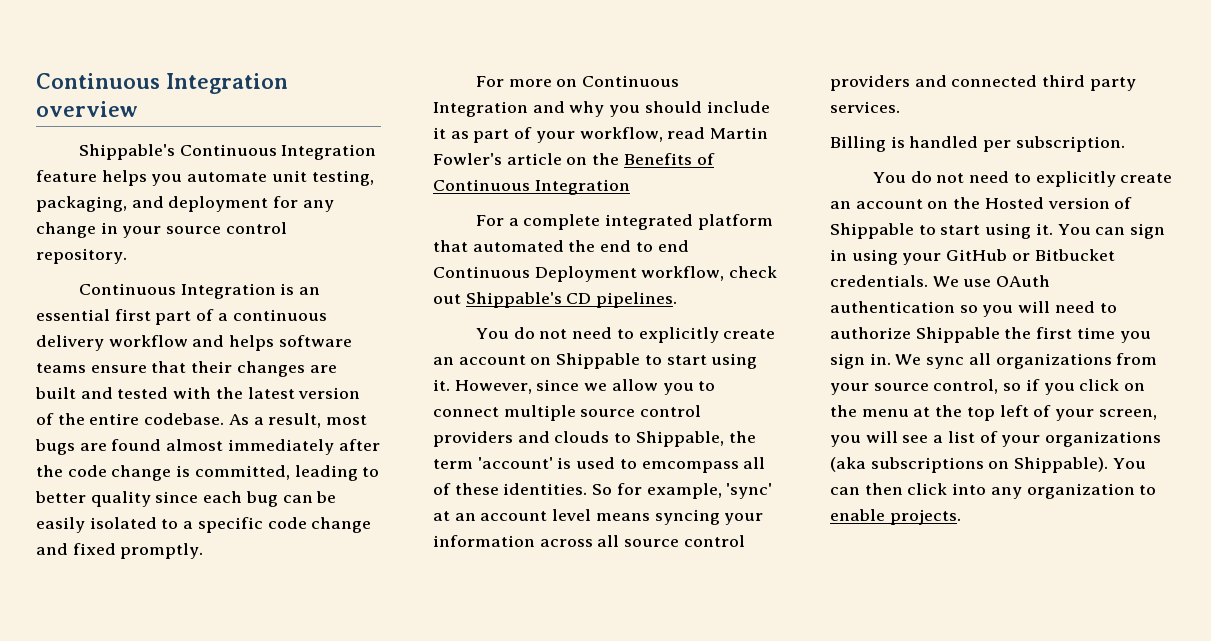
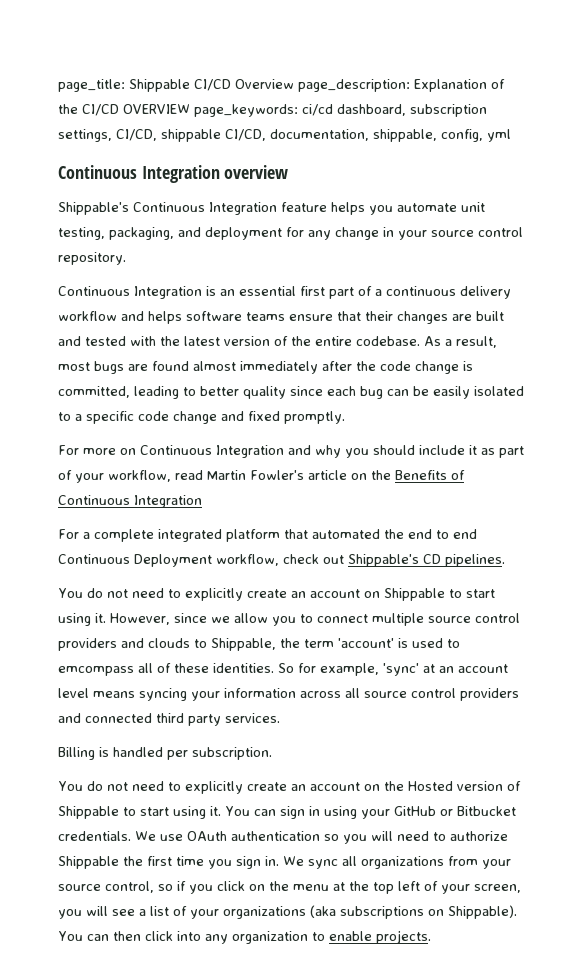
(36, 81) none -> [58,79,505,92] [58,104,487,117] [58,129,511,142] page_title: Shippable CI/CD Overview page_description: Explanation of the CI/CD OVERVIEW page_keywords: ci/cd dashboard, subscription settings, CI/CD, shippable CI/CD, documentation, shippable, config, yml //

